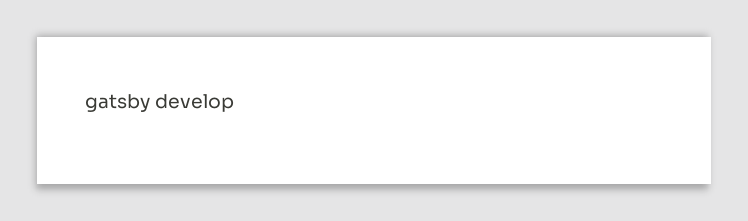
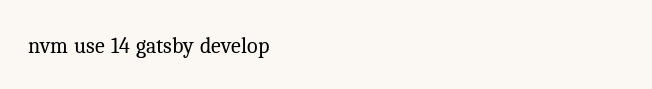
(85, 103) none -> [28,37,130,53] nvm use 14

